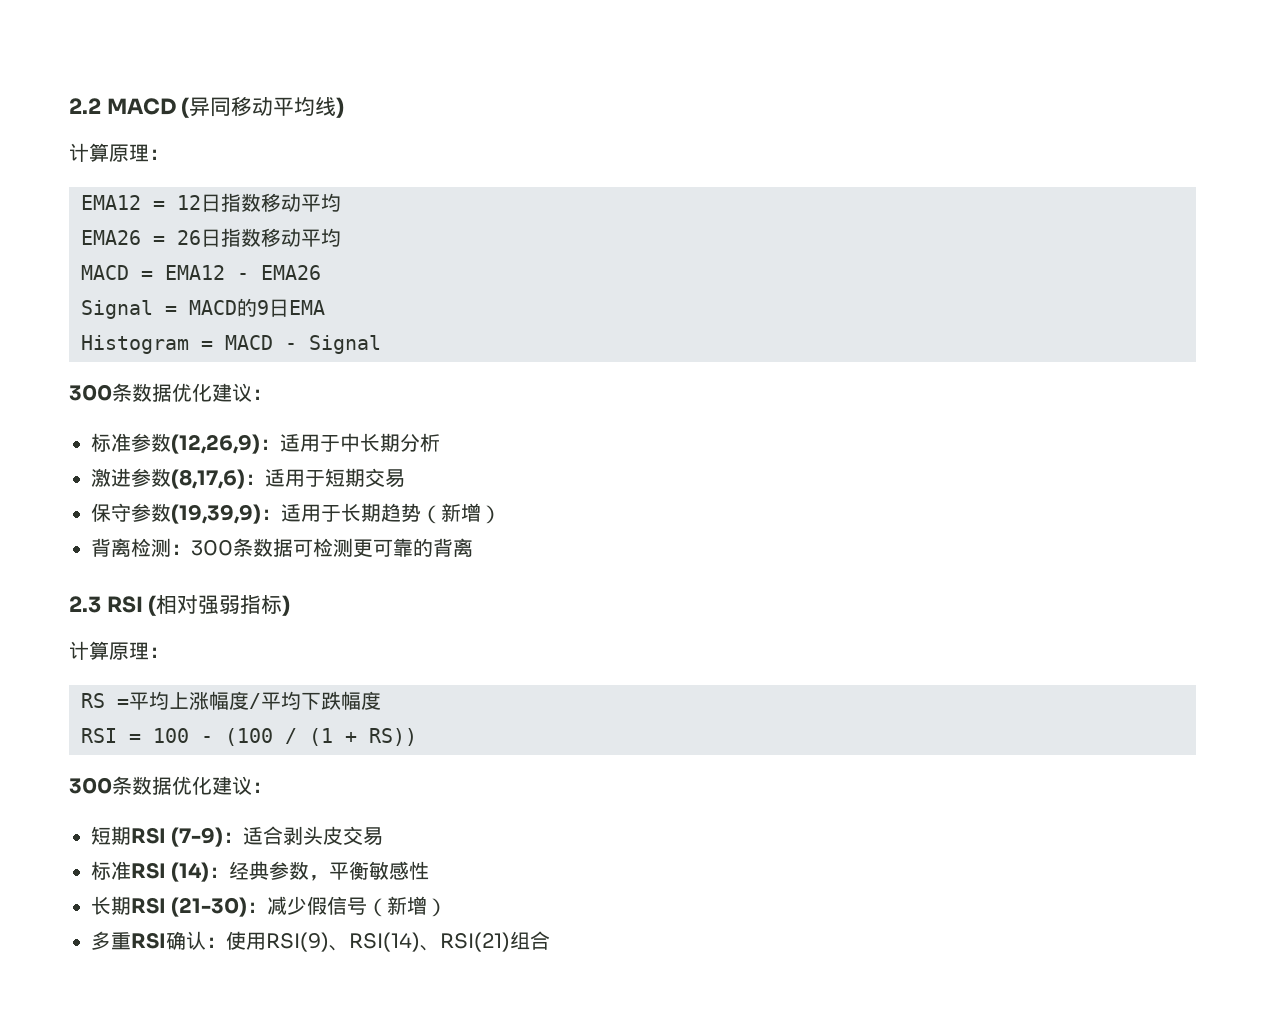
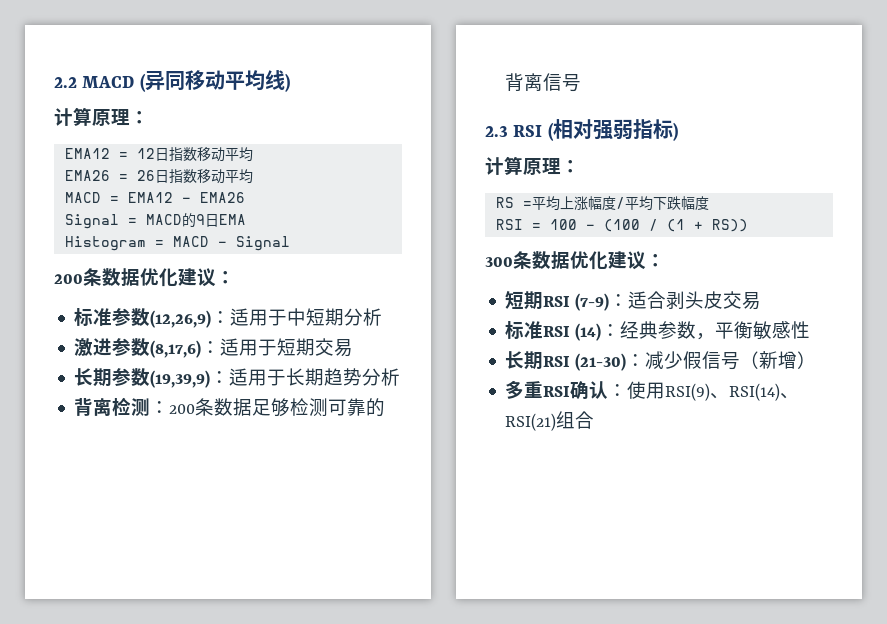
[69,384,112,401] 300 -> [54,274,83,284] 200
[360,433,380,452] 长 -> [306,308,326,326] 短
[91,503,131,522] 保守 -> [74,368,113,387] 长期
[421,503,501,524] （新增） -> [362,368,401,386] 分析
[191,538,373,557] 300条数据可检测更 -> [169,398,329,417] 200条数据足够检测
(473, 547) none -> [543,73,582,92] 信号

